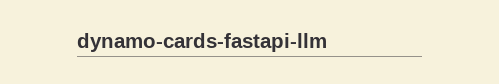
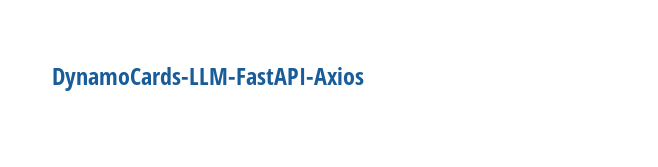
[77,33,327,52] dynamo-cards-fastapi-llm -> [52,67,364,91] DynamoCards-LLM-FastAPI-Axios

